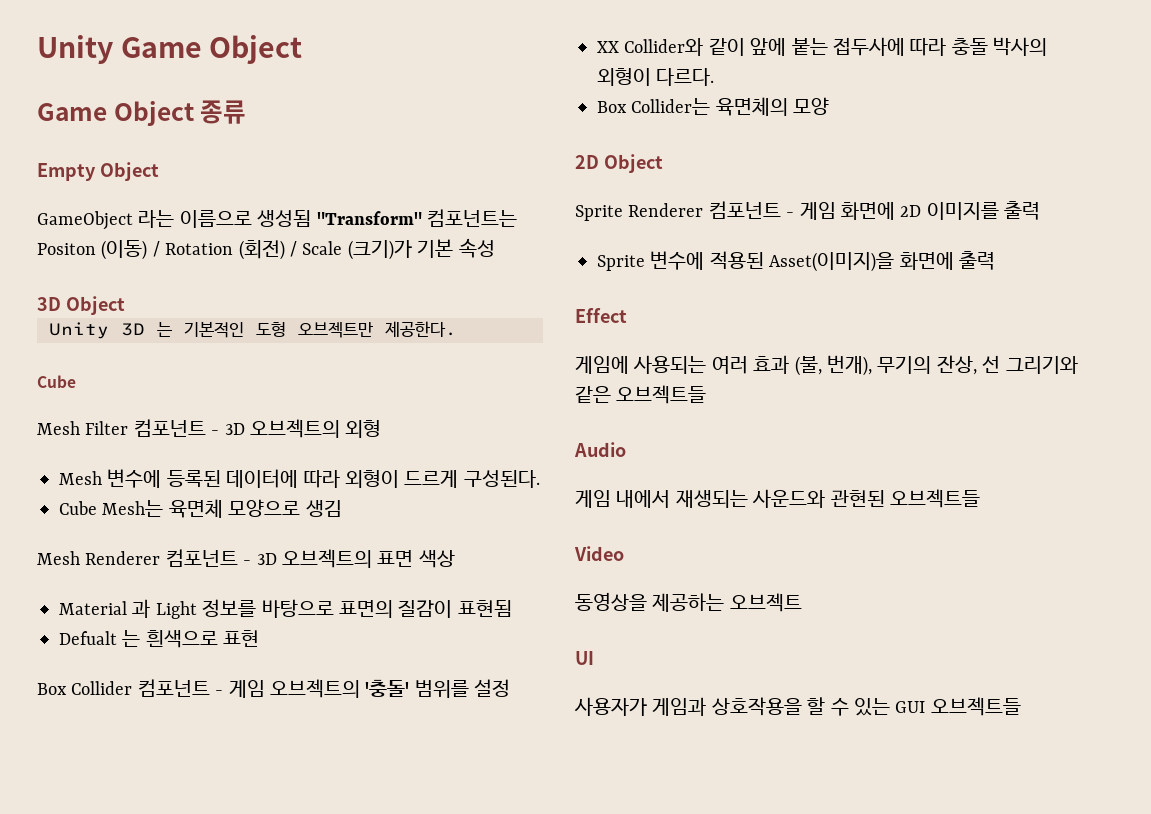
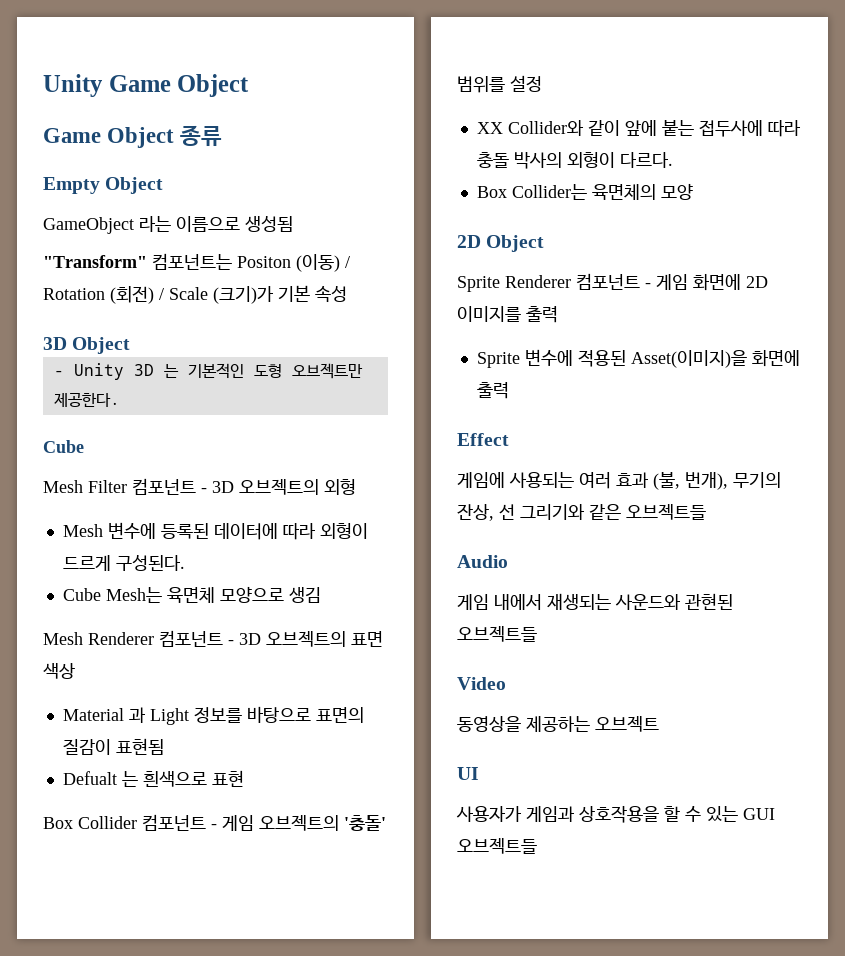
(312, 218) none -> (293, 224) //
(125, 305) none -> [53,370,64,376] -

